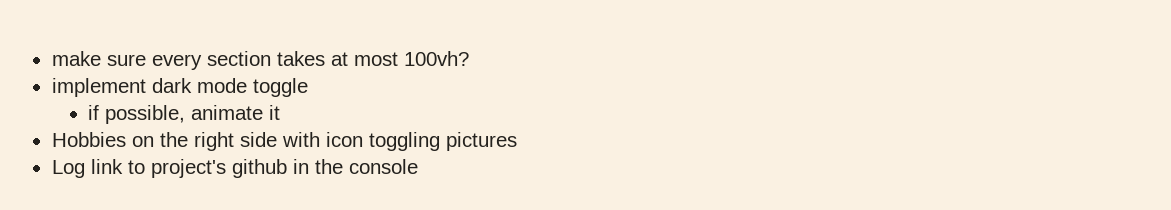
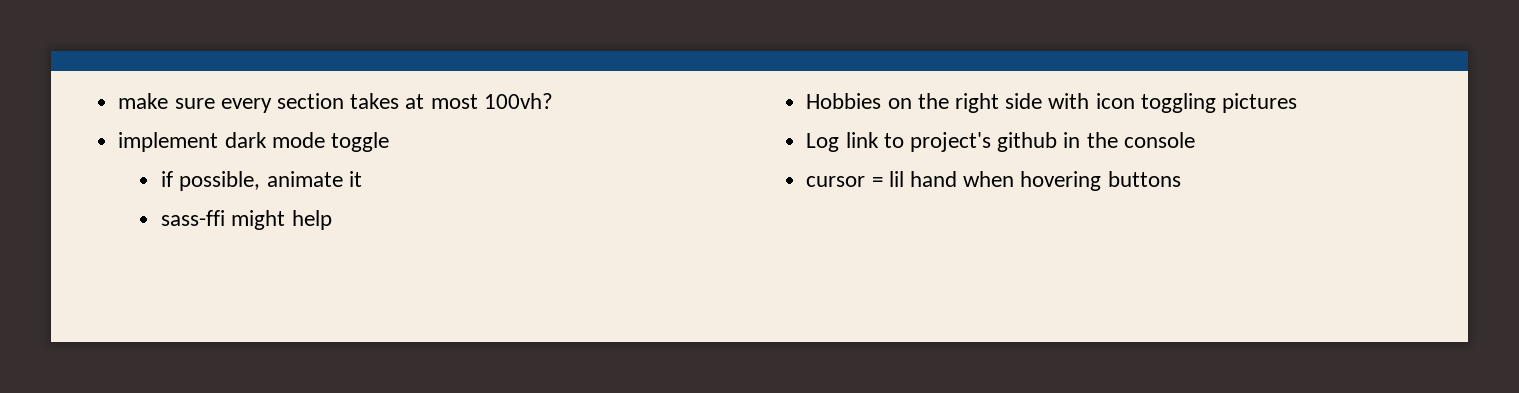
(281, 112) none -> [161,210,332,230] // sass-ffi might help
(418, 166) none -> [806,171,1181,191] // cursor = lil hand when hovering buttons

